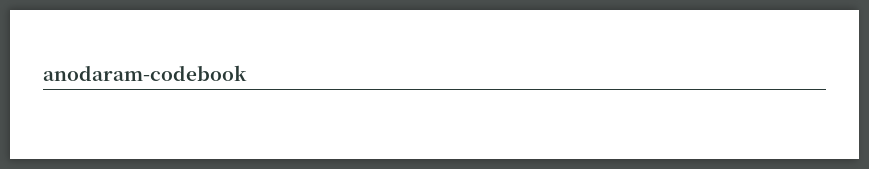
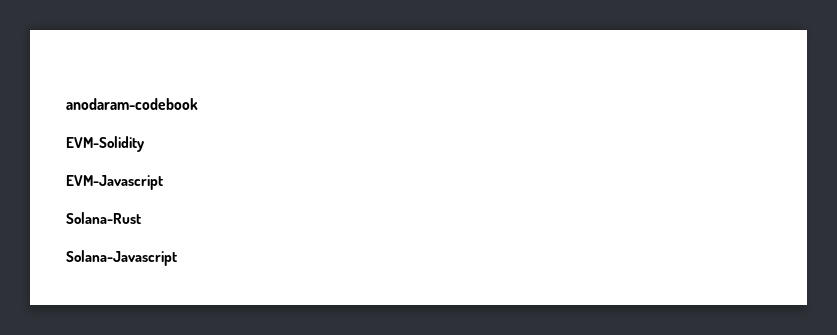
(247, 73) none -> [66,136,145,152] [66,175,163,190] [66,212,141,224] [66,250,177,266] // EVM-Solidity // EVM-Javascript // Solana-Rust // Solana-Javascript

